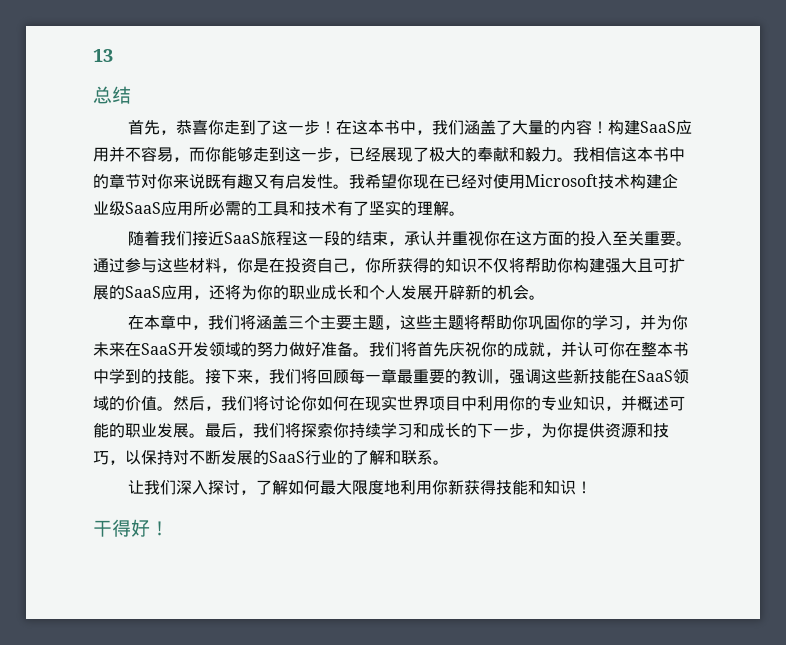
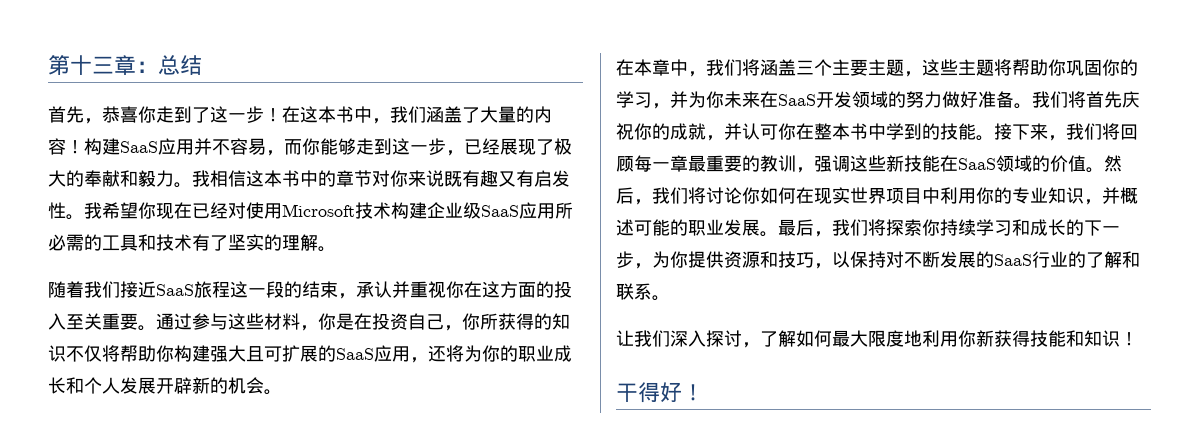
[93,49,113,62] 13 // -> [48,55,158,75] 第十三章：

